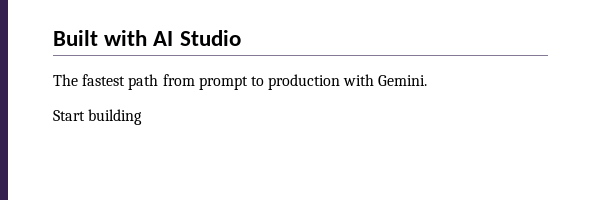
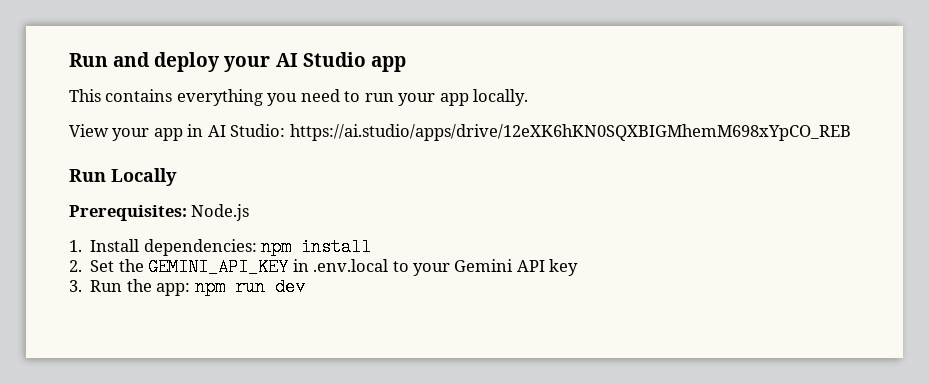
[53,30,241,46] [53,74,428,90] [53,109,143,125] Built with AI Studio // The fastest path from prompt to production with Gemini. // Start building -> [69,52,406,72] [69,89,529,106] [69,124,851,141] [69,168,177,186] [69,204,250,221] [69,238,372,256] [69,258,579,276] [69,278,305,296] Run and deploy your AI Studio app // This contains everything you need to run your app locally. // View your app in AI Studio: https://ai.studio/apps/drive/12eXK6hKN0SQXBIGMhemM698xYpCO_REB // Run Locally // Prerequisites: Node.js // 1. Install dependencies: npm install // 2. Set the GEMINI_API_KEY in .env.local to your Gemini API key // 3. Run the app: npm run dev

